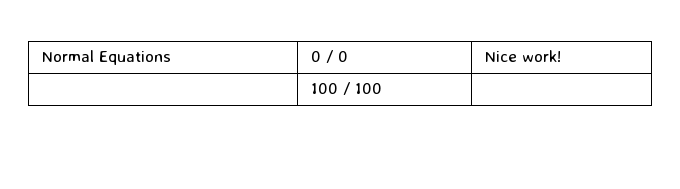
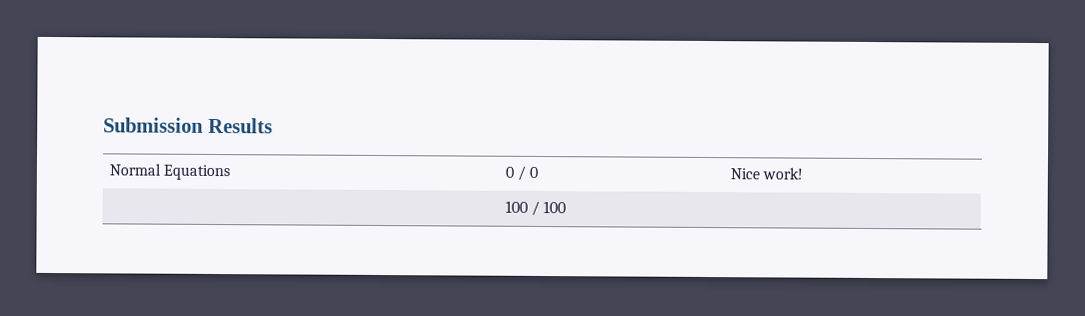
(42, 56) none -> [103,117,273,134] Submission Results //

